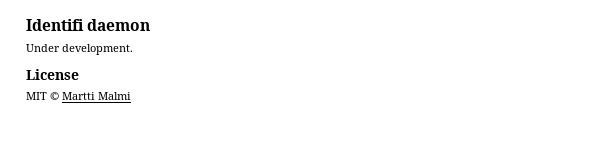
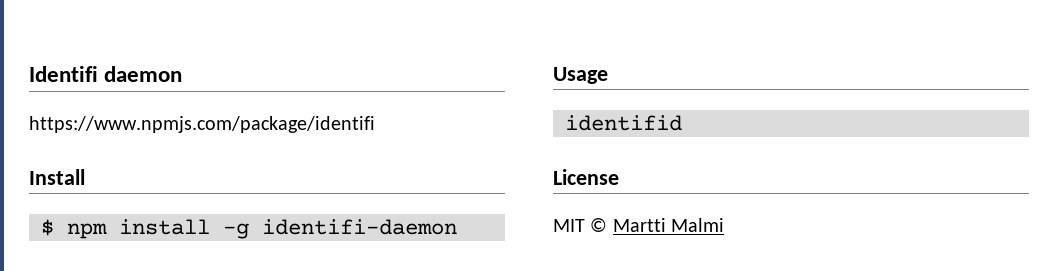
[26,44,133,55] Under development. -> [29,116,375,133] [29,169,85,185] [41,219,457,239] [553,67,608,84] [565,115,682,131] https://www.npmjs.com/package/identifi // Install // $ npm install -g identifi-daemon // Usage // identifid

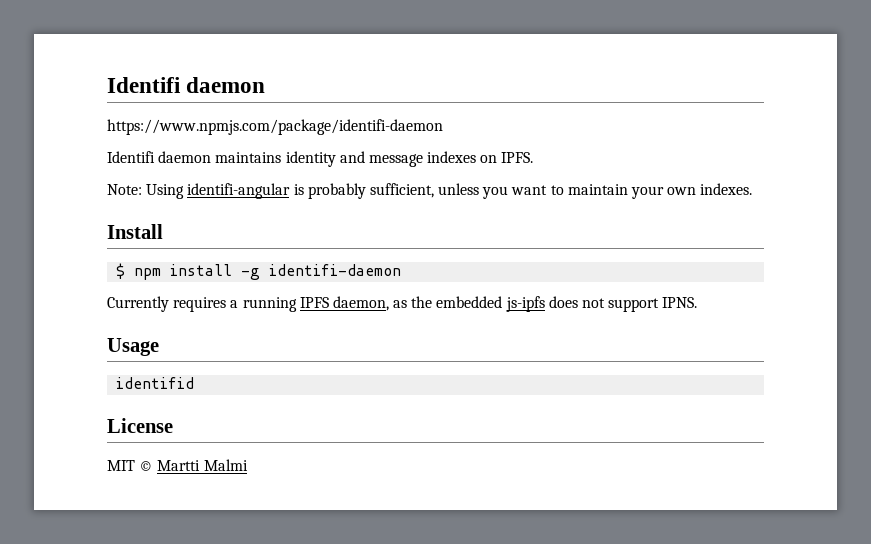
[29,116,375,133] https://www.npmjs.com/package/identifi -> [107,119,443,135] [107,151,534,167] [107,183,753,199] https://www.npmjs.com/package/identifi-daemon // Identifi daemon maintains identity and message indexes on IPFS. // Note: Using identifi-angular is probably sufficient, unless you want to maintain your own indexes.
(457, 227) none -> [107,296,698,312] // Currently requires a running IPFS daemon, as the embedded js-ipfs does not support IPNS.

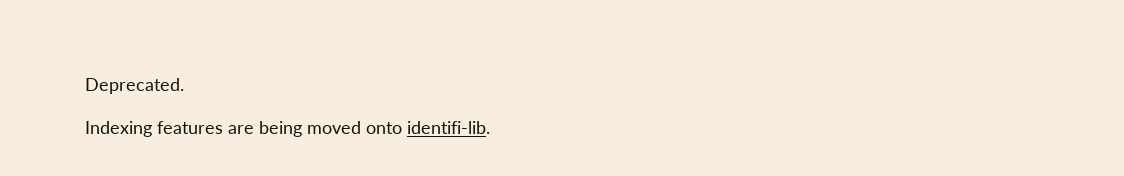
[107,77,266,93] [107,119,443,135] [107,151,534,167] [107,183,753,199] [107,224,163,239] [116,263,402,280] [107,296,698,312] [107,338,159,356] [116,377,195,389] [107,418,173,433] [107,459,248,471] Identifi daemon // https://www.npmjs.com/package/identifi-daemon // Identifi daemon maintains identity and message indexes on IPFS. // Note: Using identifi-angular is probably sufficient, unless you want to maintain your own indexes. // Install // $ npm install -g identifi-daemon // Currently requires a running IPFS daemon, as the embedded js-ipfs does not support IPNS. // Usage // identifid // License // MIT © Martti Malmi -> [85,78,184,94] [85,121,490,137] Deprecated. // Indexing features are being moved onto identifi-lib.

